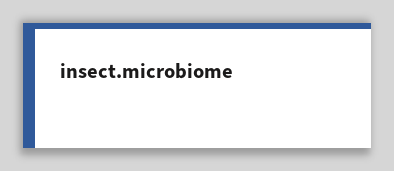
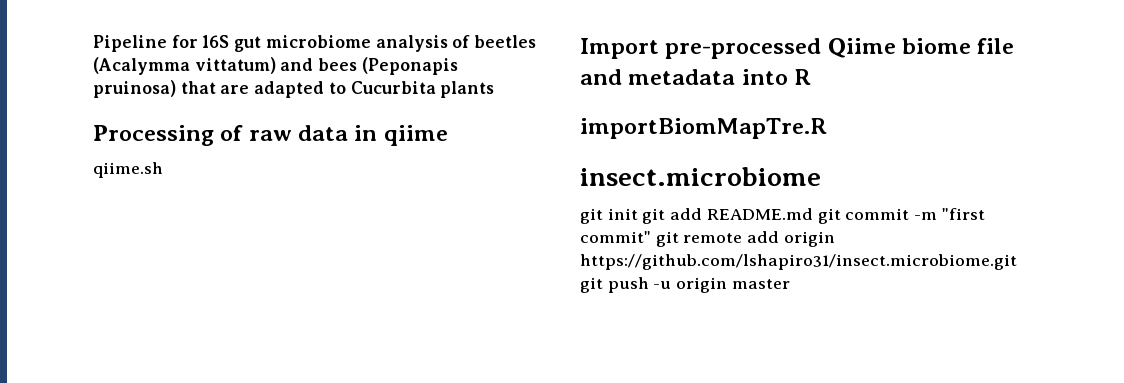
[60,63,233,79] insect.microbiome -> [93,35,537,52] [93,57,458,75] [93,80,495,98] [93,125,448,146] [93,162,163,178] [580,38,1015,59] [580,69,812,85] [580,118,827,139] [580,167,821,186] [580,208,985,224] [580,231,835,247] [580,254,1017,270] [580,277,790,293] Pipeline for 16S gut microbiome analysis of beetles (Acalymma vittatum) and bees (Peponapis pruinosa) that are adapted to Cucurbita plants // Processing of raw data in qiime // qiime.sh // Import pre-processed Qiime biome file and metadata into R // importBiomMapTre.R // insect.microbiome // git init git add README.md git commit -m "first commit" git remote add origin https://github.com/lshapiro31/insect.microbiome.git git push -u origin master

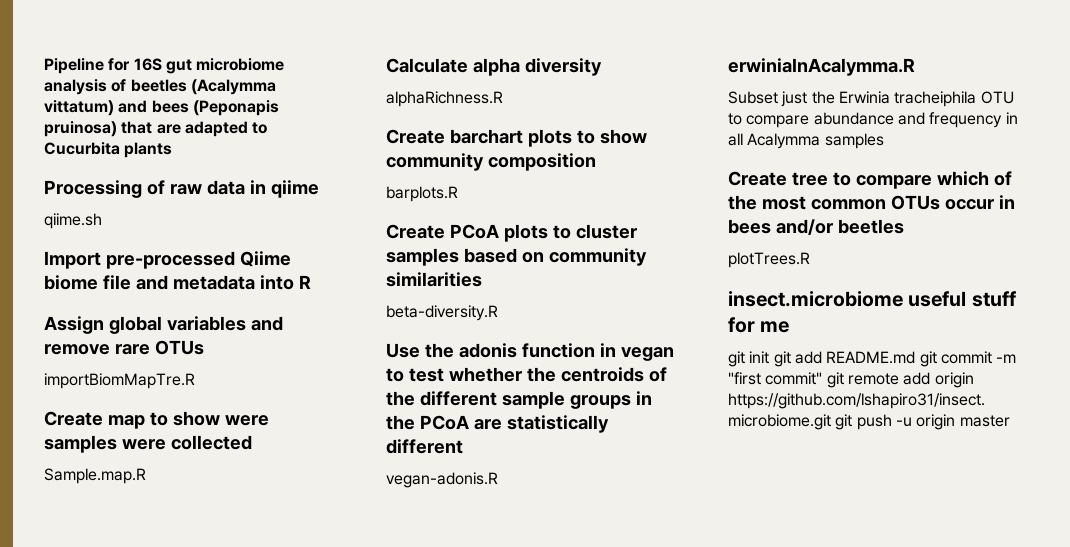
[580,118,827,139] [580,167,821,186] importBiomMapTre.R // insect.microbiome -> [44,316,283,334] [44,340,204,355] [44,373,195,389] [44,411,269,429] [44,435,252,453] [44,468,146,484] [386,58,602,76] [386,91,503,107] [386,129,647,147] [386,153,596,171] [386,186,458,202] [386,224,637,242] [386,248,647,266] [386,272,482,287] [386,305,498,321] [386,343,674,361] [386,367,667,382] [386,391,652,409] [386,415,609,433] [386,439,463,454] [386,472,498,488] [728,58,915,76] [728,91,1014,107] [728,112,1018,128] [728,133,884,149] [728,171,1012,189] [728,195,1015,210] [728,219,904,235] [728,252,810,268] [728,291,1016,307] [728,317,790,333] Assign global variables and remove rare OTUs // importBiomMapTre.R // Create map to show were samples were collected // Sample.map.R // Calculate alpha diversity // alphaRichness.R // Create barchart plots to show community composition // barplots.R // Create PCoA plots to cluster samples based on community similarities // beta-diversity.R // Use the adonis function in vegan to test whether the centroids of the different sample groups in the PCoA are statistically different // vegan-adonis.R // erwiniaInAcalymma.R // Subset just the Erwinia tracheiphila OTU to compare abundance and frequency in all Acalymma samples // Create tree to compare which of the most common OTUs occur in bees and/or beetles // plotTrees.R // insect.microbiome useful stuff for me

